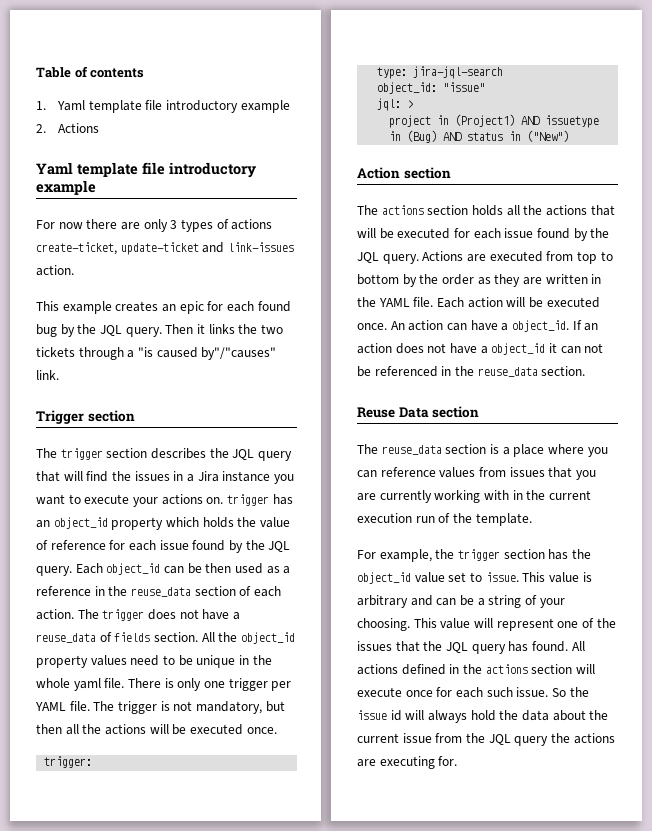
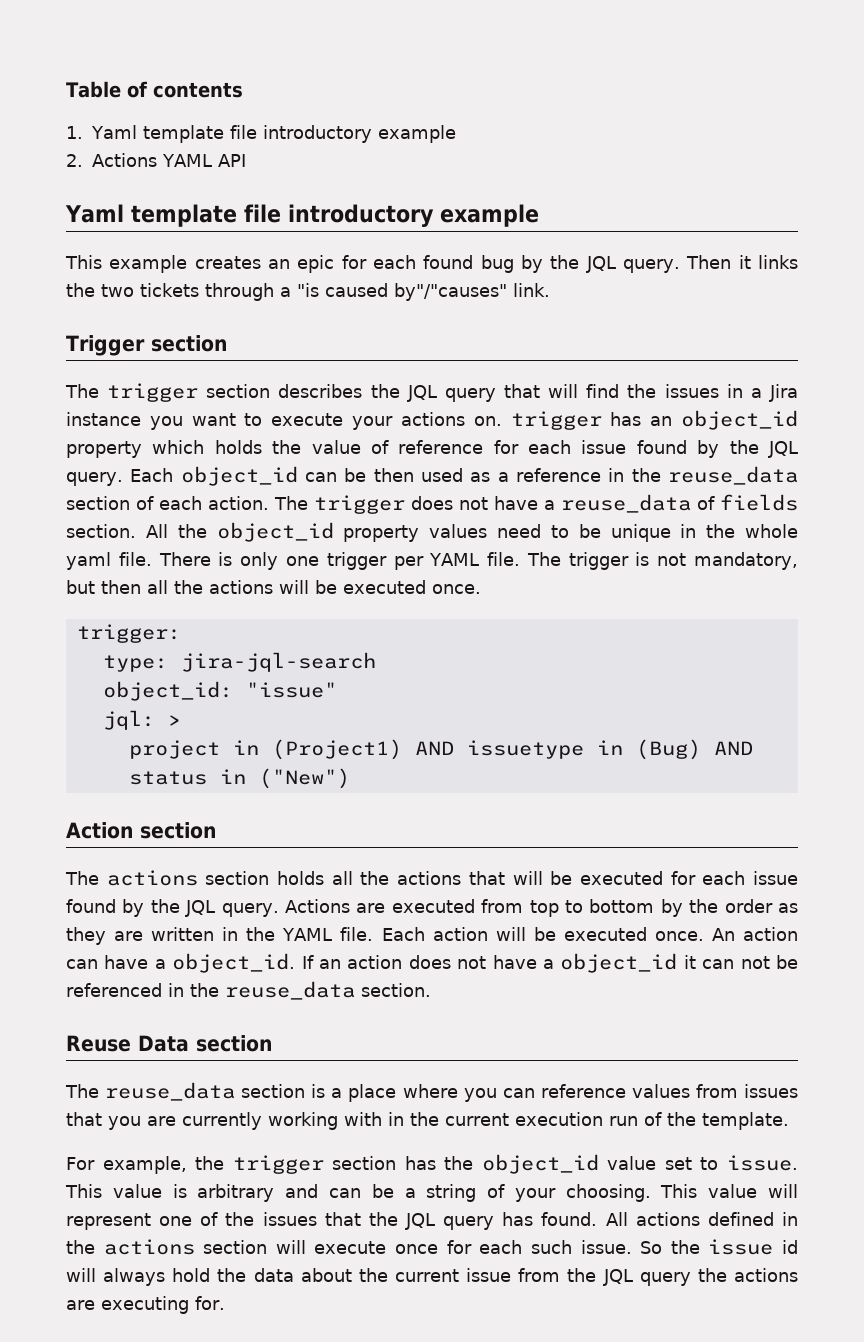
[36,162,256,178] [36,180,96,195] [36,219,273,232] [36,242,294,255] [36,265,74,276] // Yaml template file introductory example // For now there are only 3 types of actions create-ticket, update-ticket and link-issues action. -> [162,154,246,167] [65,204,539,227] YAML API // Yaml template file introductory example

